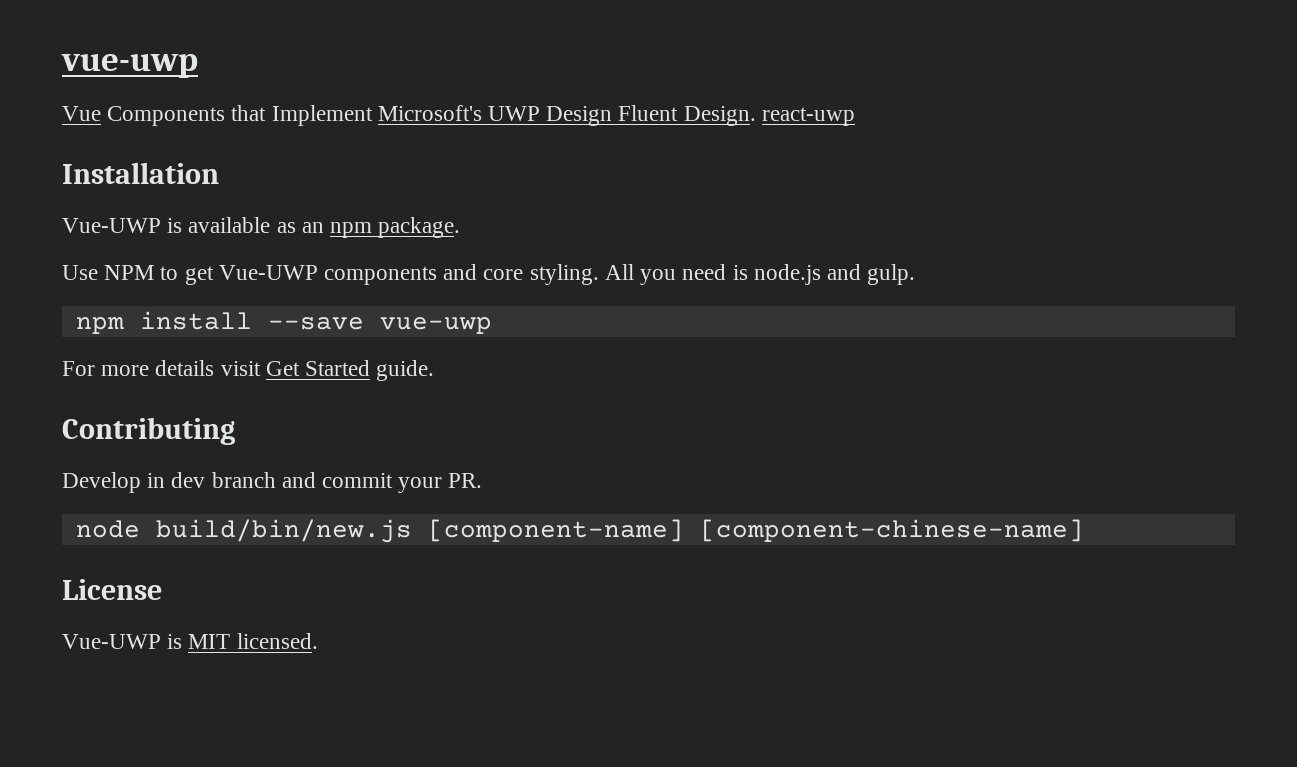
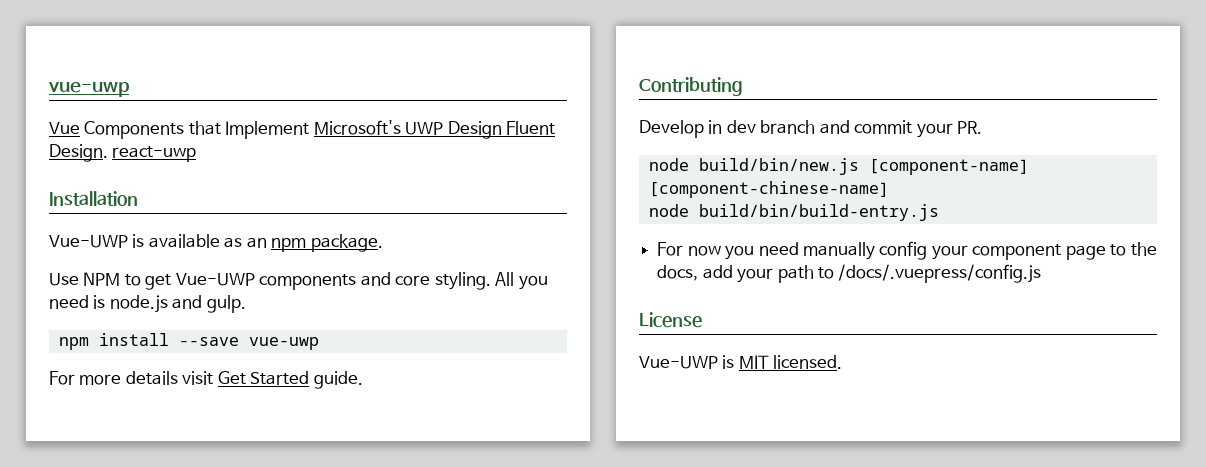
(1084, 530) none -> [648,204,939,221] [657,241,1157,260] [657,264,1042,283] // node build/bin/build-entry.js // For now you need manually config your component page to the docs, add your path to /docs/.vuepress/config.js

